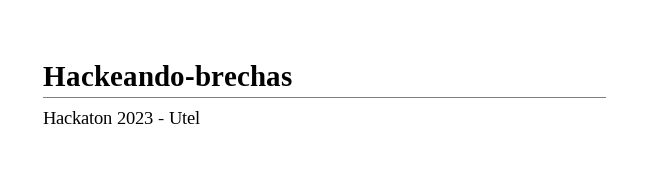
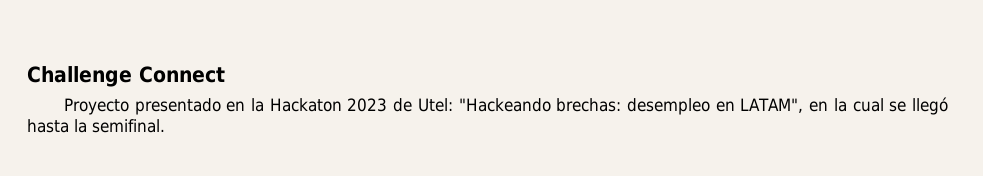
[43,65,292,86] [43,111,200,124] Hackeando-brechas // Hackaton 2023 - Utel -> [27,66,225,87] [63,97,949,115] [27,119,165,133] Challenge Connect // Proyecto presentado en la Hackaton 2023 de Utel: "Hackeando brechas: desempleo en LATAM", en la cual se llegó hasta la semifinal.

